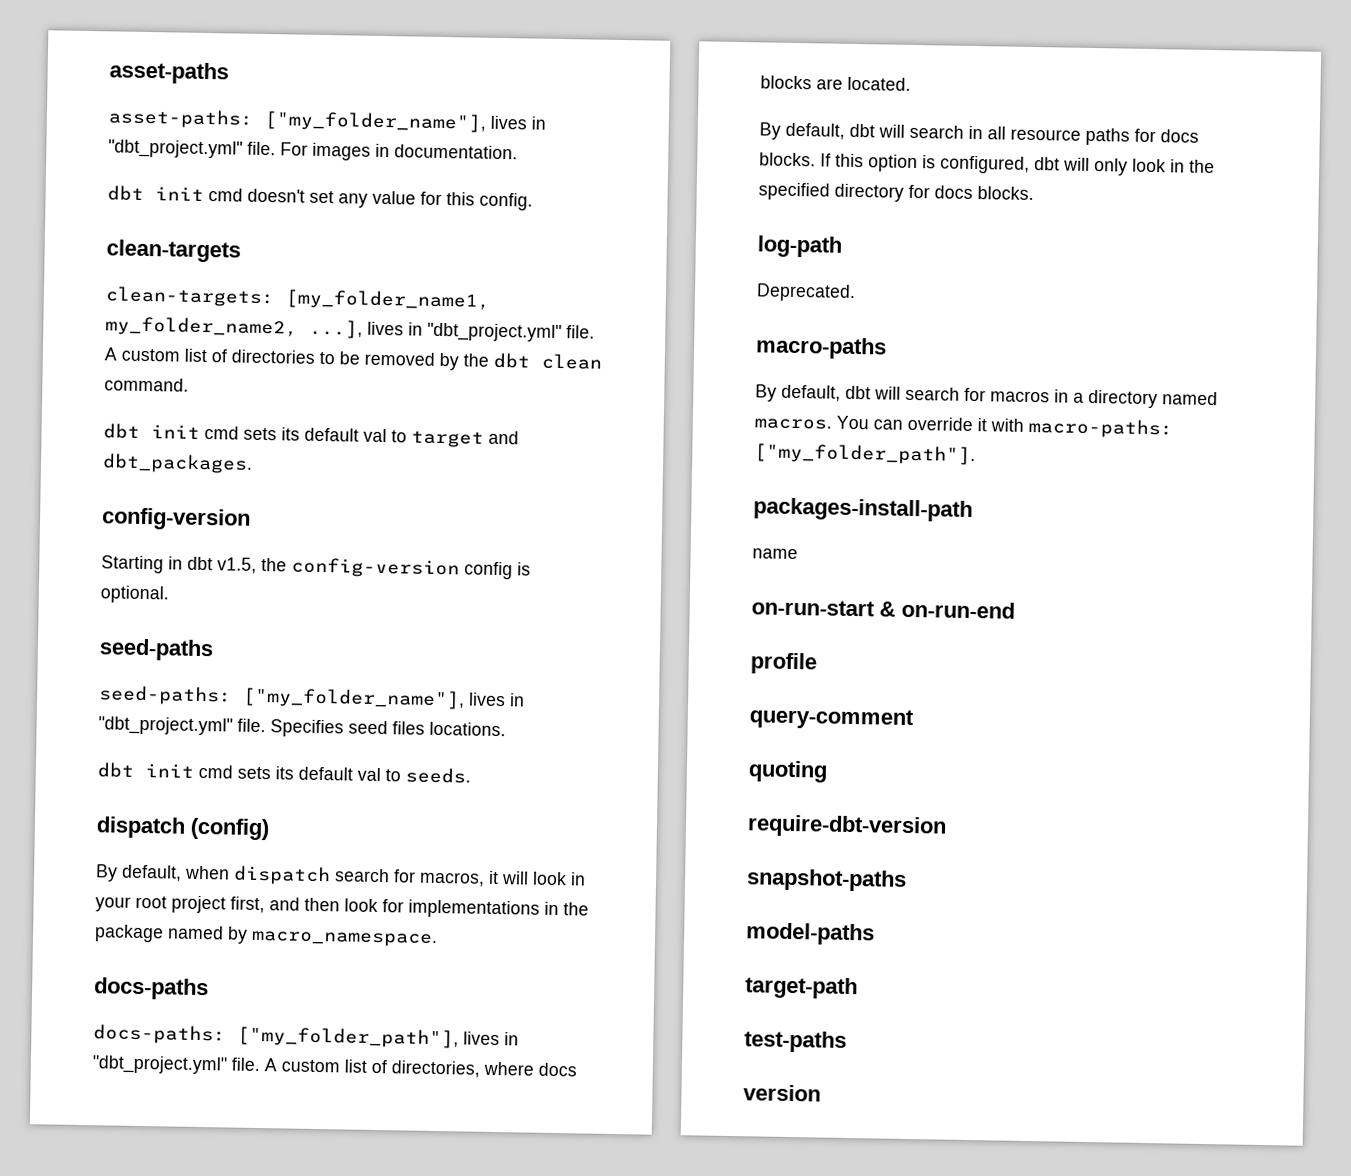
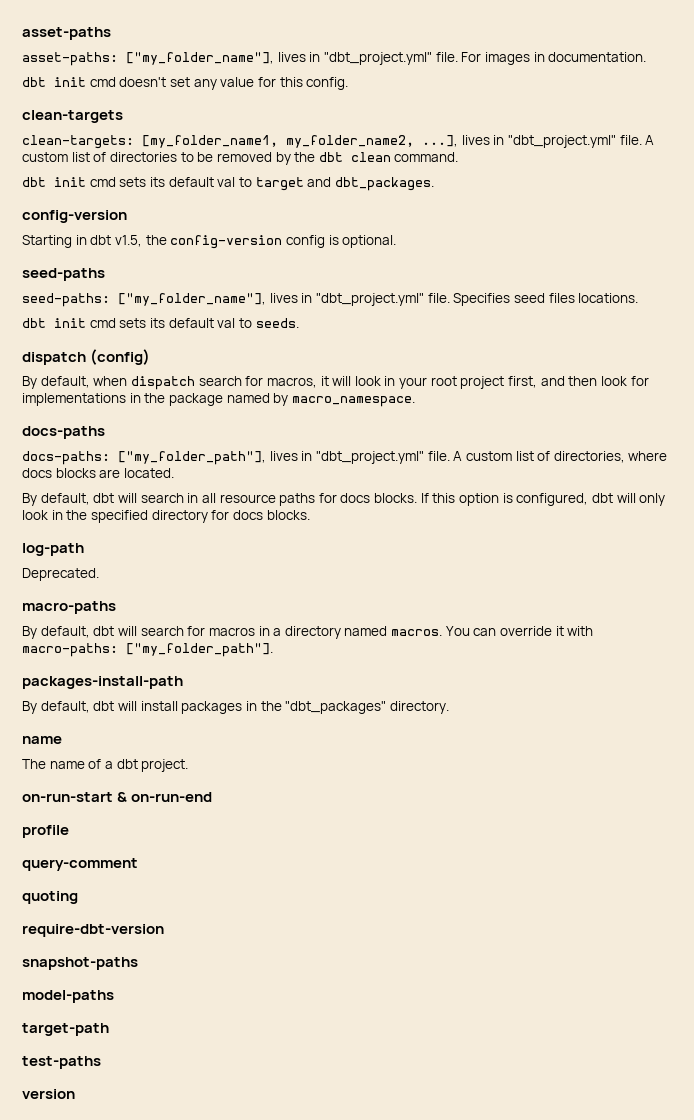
[752,548,798,560] name -> [22,701,449,714] [22,736,62,744] [22,759,189,772] By default, dbt will install packages in the "dbt_packages" directory. // name // The name of a dbt project.

